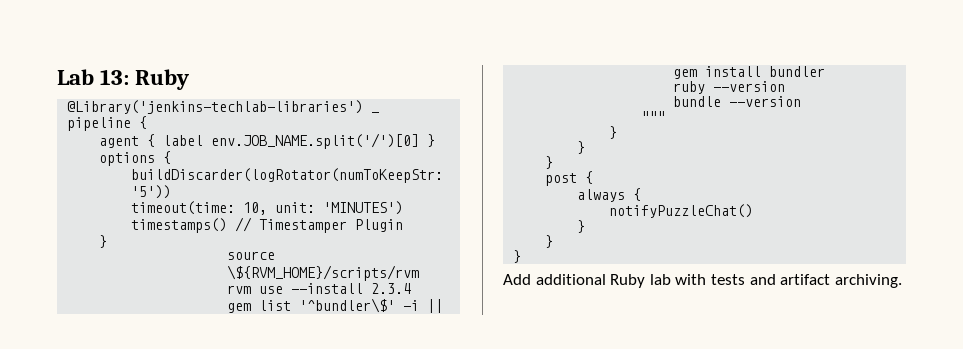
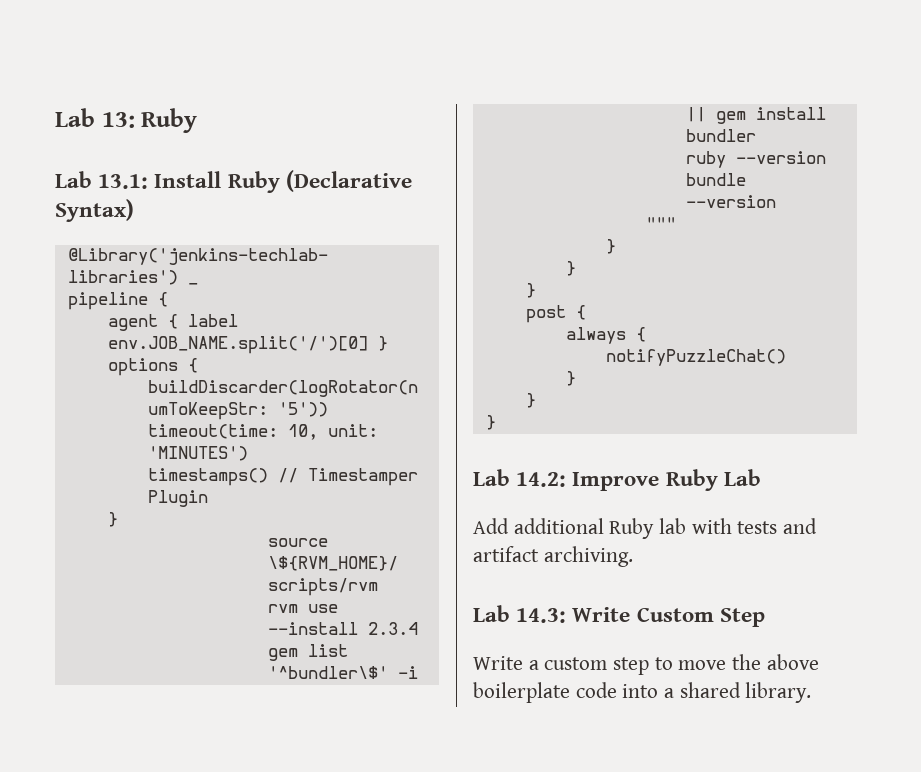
(190, 79) none -> [55,170,412,193] [55,199,134,222] // Lab 13.1: Install Ruby (Declarative Syntax)
(522, 256) none -> [473,469,761,491] // Lab 14.2: Improve Ruby Lab
(902, 281) none -> [473,605,765,627] [473,654,819,675] [473,682,812,703] // Lab 14.3: Write Custom Step // Write a custom step to move the above boilerplate code into a shared library.

